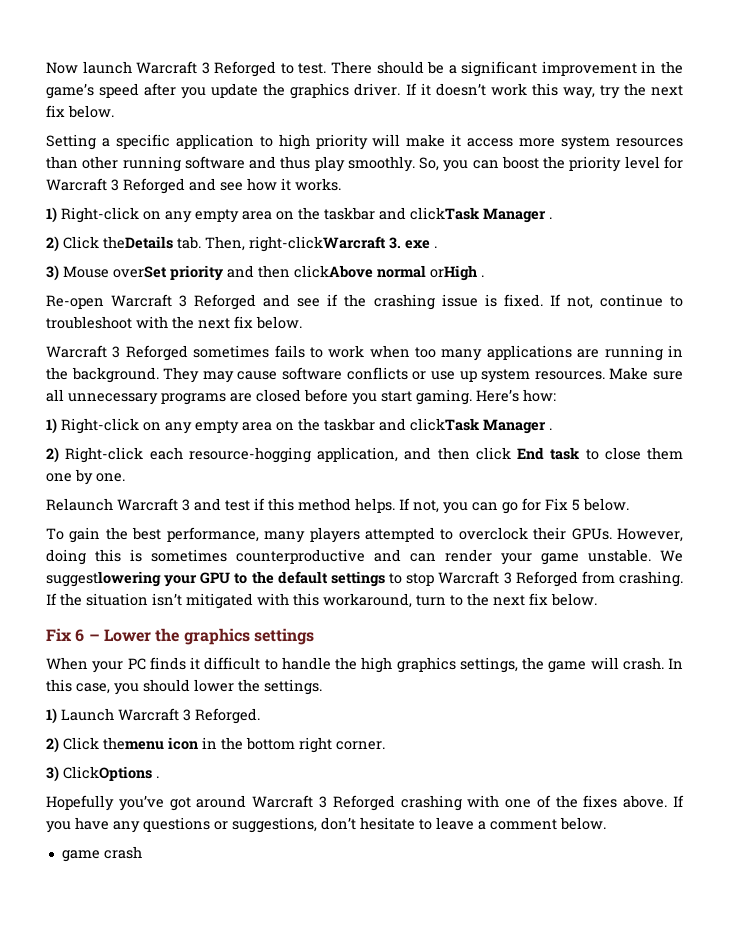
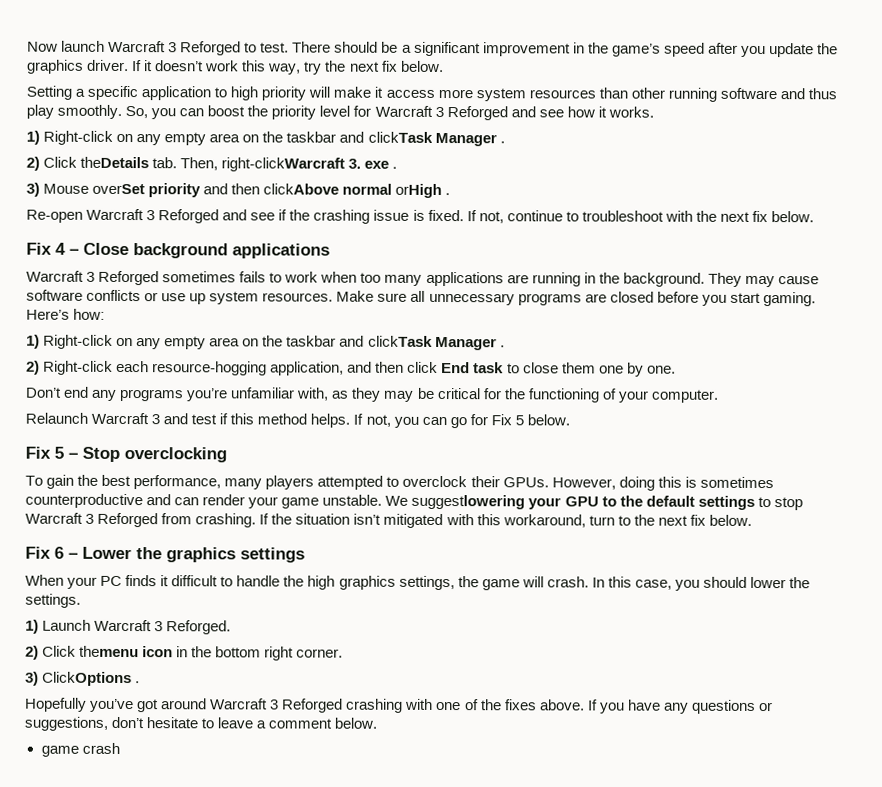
(302, 322) none -> [26,242,330,259] // Fix 4 – Close background applications
(125, 477) none -> [25,386,719,403] // Don’t end any programs you’re unfamiliar with, as they may be critical for the functioning of your computer.
(629, 504) none -> [25,446,227,463] // Fix 5 – Stop overclocking

